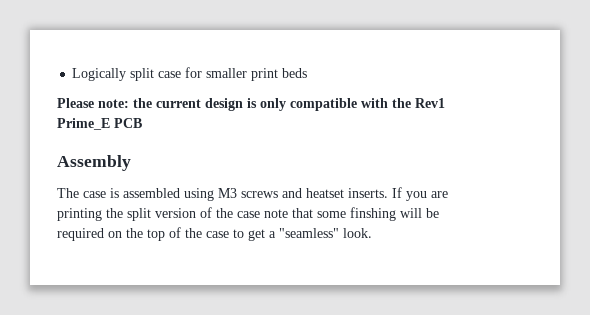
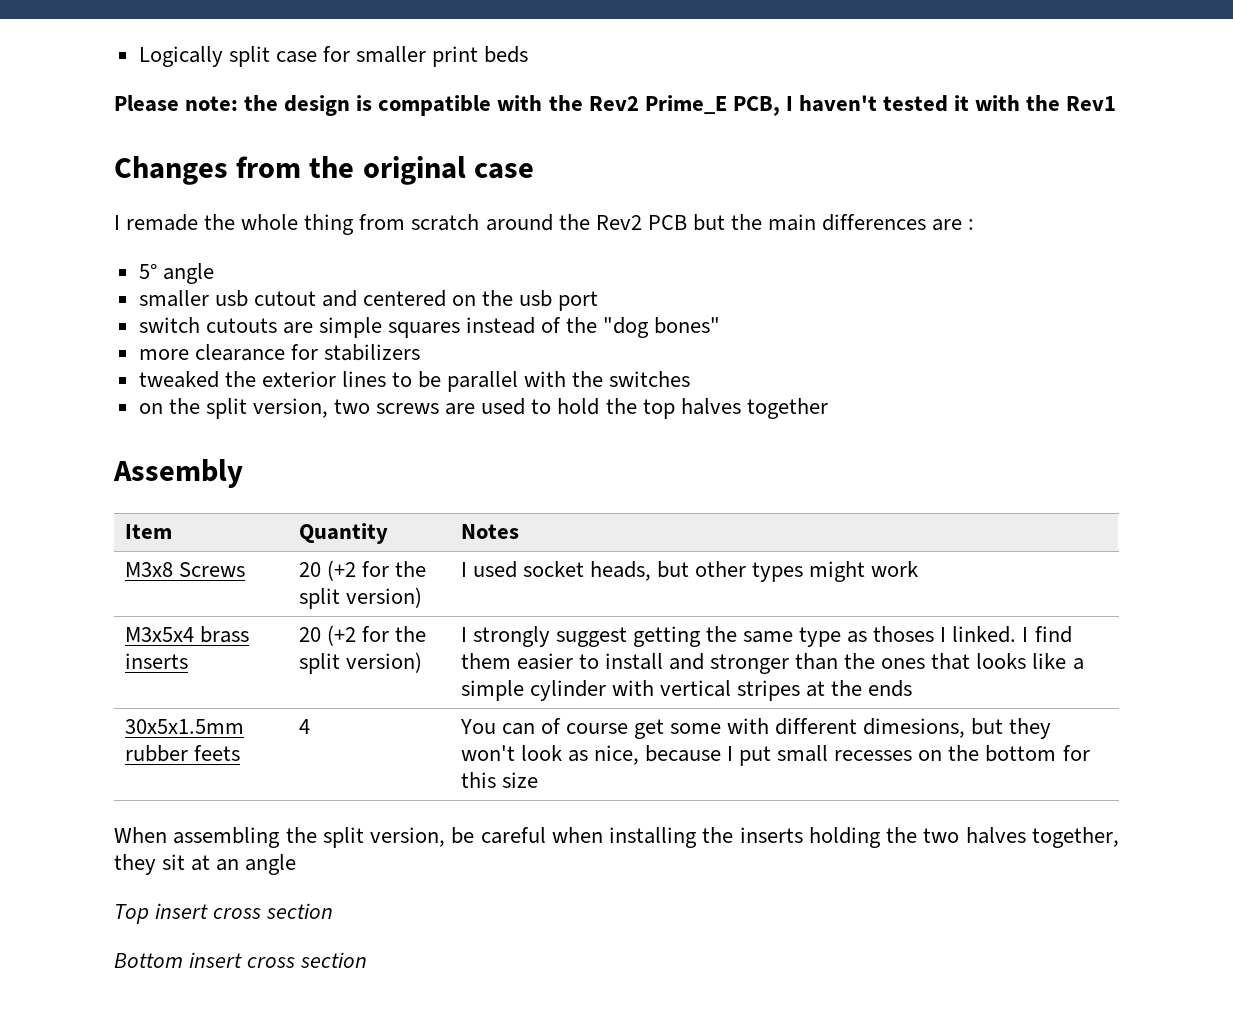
[156,99,201,108] current -> (279, 103) none
[260,98,286,111] only -> (373, 103) none
[415,98,445,108] [57,118,142,130] [57,155,131,171] [57,187,448,201] [57,207,439,221] [57,227,372,241] Rev1 Prime_E PCB // Assembly // The case is assembled using M3 screws and heatset inserts. If you are printing the split version of the case note that some finshing will be required on the top of the case to get a "seamless" look. -> [588,95,1117,116] [114,156,534,185] [114,214,975,235] [138,263,214,284] [138,290,599,311] [138,317,721,338] [138,344,420,361] [138,371,691,392] [138,398,828,419] [113,459,243,488] [124,524,172,539] [298,523,388,544] [460,524,519,539] [124,562,245,577] [298,560,426,581] [298,587,422,609] [460,561,919,582] [124,626,249,643] [124,653,188,669] [298,625,426,646] [298,652,422,674] [460,626,1072,647] [460,653,1084,674] [460,680,913,701] [124,719,244,734] [124,745,240,762] [298,719,310,734] [459,718,1052,739] [460,745,1090,766] [460,772,538,788] [114,827,1119,848] [114,854,297,875] [114,903,334,924] [114,952,368,968] Rev2 Prime_E PCB, I haven't tested it with the Rev1 // Changes from the original case // I remade the whole thing from scratch around the Rev2 PCB but the main differences are : // 5° angle // smaller usb cutout and centered on the usb port // switch cutouts are simple squares instead of the "dog bones" // more clearance for stabilizers // tweaked the exterior lines to be parallel with the switches // on the split version, two screws are used to hold the top halves together // Assembly // Item | Quantity | Notes // M3x8 Screws | 20 (+2 for the split version) | I used socket heads, but other types might work // M3x5x4 brass inserts | 20 (+2 for the split version) | I strongly suggest getting the same type as thoses I linked. I find them easier to install and stronger than the ones that looks like a simple cylinder with vertical stripes at the ends // 30x5x1.5mm rubber feets | 4 | You can of course get some with different dimesions, but they won't look as nice, because I put small recesses on the bottom for this size // When assembling the split version, be careful when installing the inserts holding the two halves together, they sit at an angle // Top insert cross section // Bottom insert cross section

